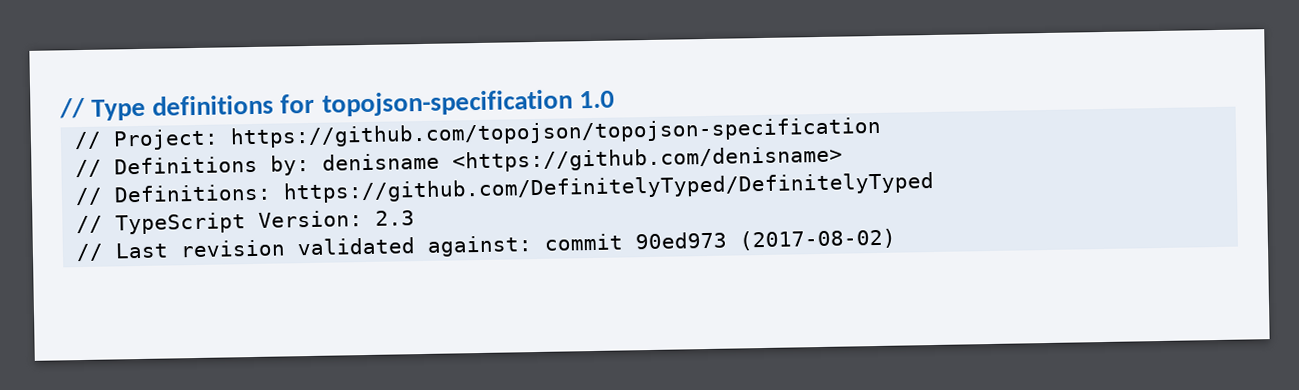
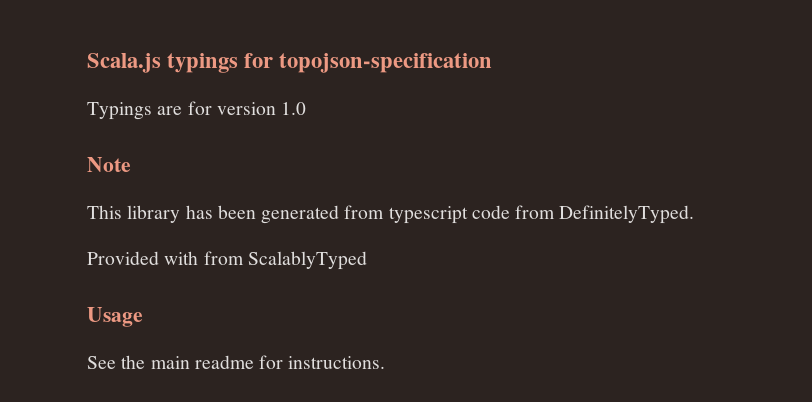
[59,94,275,121] // Type definitions -> [87,53,239,73] Scala.js typings
[578,90,615,109] [73,116,882,151] [74,145,843,178] [74,171,934,206] [75,210,415,235] [75,228,896,262] 1.0 // // Project: https://github.com/topojson/topojson-specification // // Definitions by: denisname <https://github.com/denisname> // // Definitions: https://github.com/DefinitelyTyped/DefinitelyTyped // // TypeScript Version: 2.3 // // Last revision validated against: commit 90ed973 (2017-08-02) -> [87,101,307,120] [87,157,131,172] [87,205,695,224] [87,251,367,270] [87,307,143,327] [87,355,386,369] // Typings are for version 1.0 // Note // This library has been generated from typescript code from DefinitelyTyped. // Provided with from ScalablyTyped // Usage // See the main readme for instructions.

